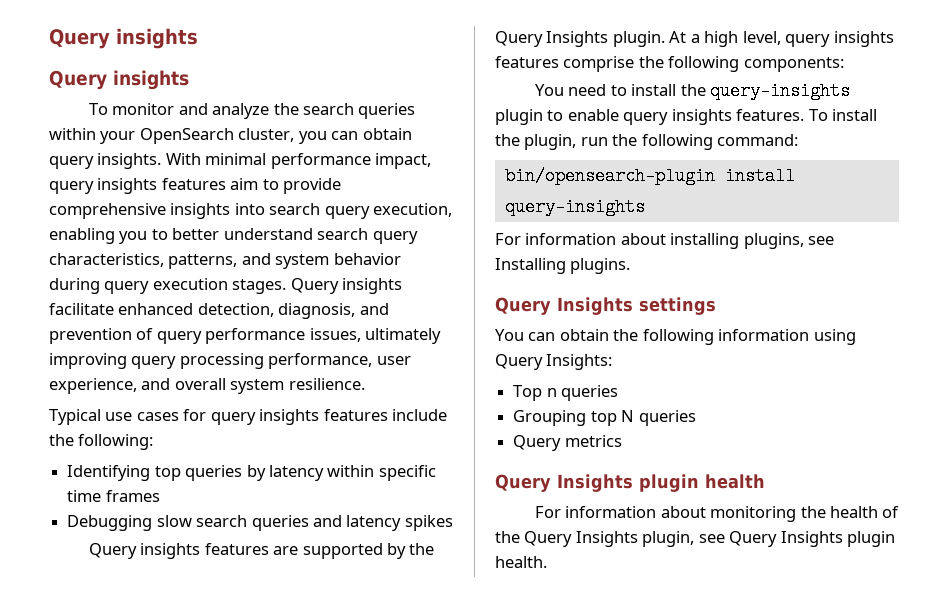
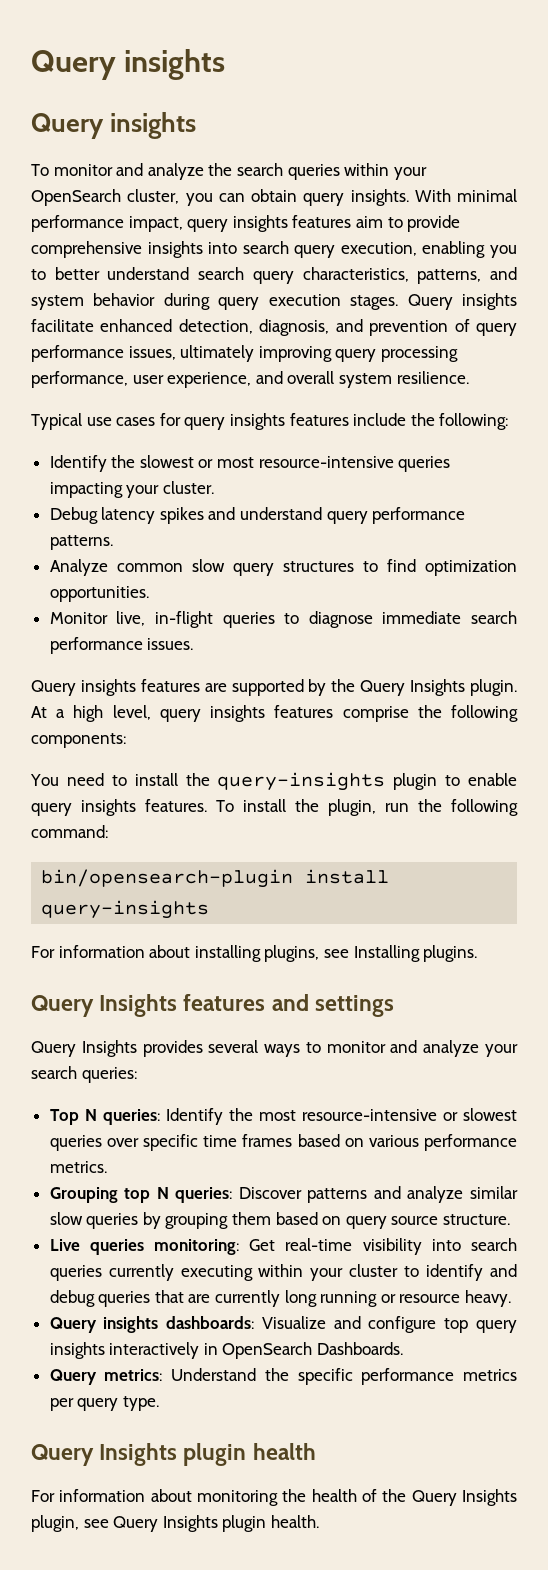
[67,465,436,481] [67,490,160,502] [67,515,453,531] Identifying top queries by latency within specific time frames // Debugging slow search queries and latency spikes -> [49,455,451,472] [49,481,214,498] [49,507,466,524] [49,535,113,550] [49,559,517,576] [49,586,149,602] [49,611,517,628] [49,637,194,654] Identify the slowest or most resource-intensive queries impacting your cluster. // Debug latency spikes and understand query performance patterns. // Analyze common slow query structures to find optimization opportunities. // Monitor live, in-flight queries to diagnose immediate search performance issues.
(633, 306) none -> [183,994,309,1011] features and
[495,329,856,345] [495,354,613,370] [513,385,619,401] [513,410,696,426] [513,435,622,451] You can obtain the following information using Query Insights: // Top n queries // Grouping top N queries // Query metrics -> [31,1040,518,1057] [31,1066,137,1083] [49,1108,517,1125] [49,1134,517,1151] [49,1161,107,1173] [49,1186,518,1203] [49,1212,511,1229] [49,1238,517,1255] [49,1264,518,1281] [49,1290,512,1307] [49,1316,517,1333] [49,1342,404,1359] [49,1368,517,1385] [49,1396,159,1411] Query Insights provides several ways to monitor and analyze your search queries: // Top N queries: Identify the most resource-intensive or slowest queries over specific time frames based on various performance metrics. // Grouping top N queries: Discover patterns and analyze similar slow queries by grouping them based on query source structure. // Live queries monitoring: Get real-time visibility into search queries currently executing within your cluster to identify and debug queries that are currently long running or resource heavy. // Query insights dashboards: Visualize and configure top query insights interactively in OpenSearch Dashboards. // Query metrics: Understand the specific performance metrics per query type.

